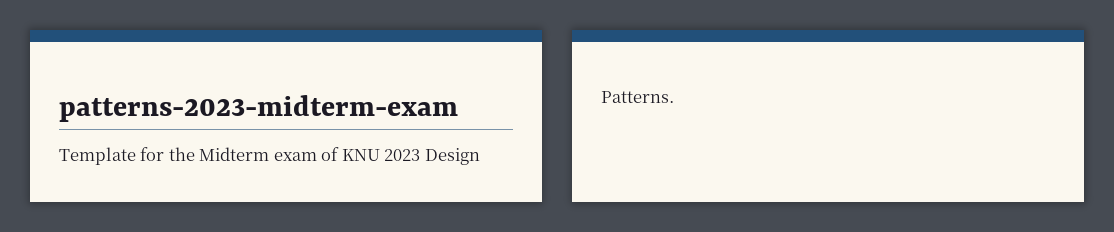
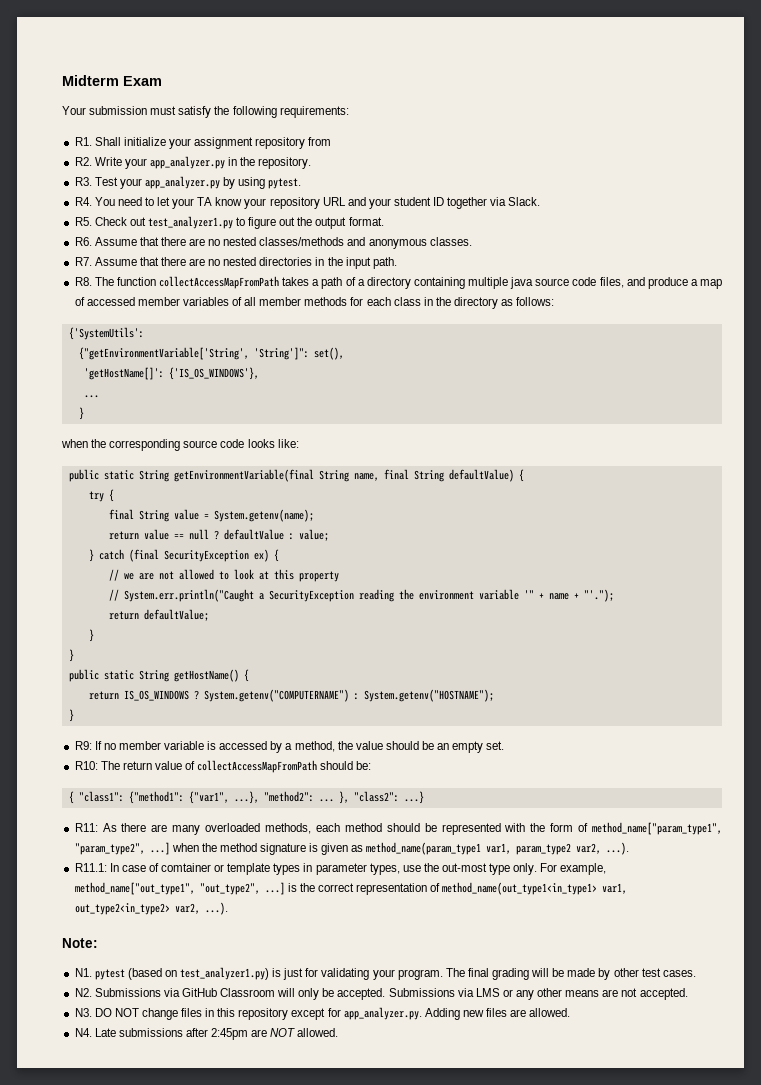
[59,95,458,122] [59,147,480,165] [601,91,674,103] patterns-2023-midterm-exam // Template for the Midterm exam of KNU 2023 Design Patterns. -> [62,75,162,86] [62,106,349,118] [74,137,332,149] [74,156,312,169] [74,176,302,189] [74,197,541,209] [74,216,384,229] [74,237,472,249] [74,257,397,269] [74,276,723,289] [74,297,555,309] [68,327,144,340] [78,347,344,360] [83,367,259,380] [83,395,99,398] [78,407,84,420] [61,439,299,451] [68,469,524,482] [88,489,114,502] [108,509,314,522] [108,529,329,541] [88,549,279,562] [108,569,339,582] [108,589,614,602] [108,609,209,621] [88,629,94,642] [68,649,74,662] [68,669,249,682] [88,689,494,702] [68,709,74,722] [74,741,505,753] [74,760,372,773] [68,791,424,804] [74,822,723,835] [74,842,630,855] [74,863,607,875] [74,882,628,895] [74,902,228,915] [62,938,98,948] [74,967,696,980] [74,988,688,1000] [74,1007,571,1020] [74,1028,339,1040] Midterm Exam // Your submission must satisfy the following requirements: // R1. Shall initialize your assignment repository from // R2. Write your app_analyzer.py in the repository. // R3. Test your app_analyzer.py by using pytest. // R4. You need to let your TA know your repository URL and your student ID together via Slack. // R5. Check out test_analyzer1.py to figure out the output format. // R6. Assume that there are no nested classes/methods and anonymous classes. // R7. Assume that there are no nested directories in the input path. // R8. The function collectAccessMapFromPath takes a path of a directory containing multiple java source code files, and produce a map of accessed member variables of all member methods for each class in the directory as follows: // {'SystemUtils': // {"getEnvironmentVariable['String', 'String']": set(), // 'getHostName[]': {'IS_OS_WINDOWS'}, // ... // } // when the corresponding source code looks like: // public static String getEnvironmentVariable(final String name, final String defaultValue) { // try { // final String value = System.getenv(name); // return value == null ? defaultValue : value; // } catch (final SecurityException ex) { // // we are not allowed to look at this property // // System.err.println("Caught a SecurityException reading the environment variable '" + name + "'."); // return defaultValue; // } // } // public static String getHostName() { // return IS_OS_WINDOWS ? System.getenv("COMPUTERNAME") : System.getenv("HOSTNAME"); // } // R9: If no member variable is accessed by a method, the value should be an empty set. // R10: The return value of collectAccessMapFromPath should be: // { "class1": {"method1": {"var1", ...}, "method2": ... }, "class2": ...} // R11: As there are many overloaded methods, each method should be represented with the form of method_name["param_type1", "param_type2", ...] when the method signature is given as method_name(param_type1 var1, param_type2 var2, ...). // R11.1: In case of comtainer or template types in parameter types, use the out-most type only. For example, method_name["out_type1", "out_type2", ...] is the correct representation of method_name(out_type1<in_type1> var1, out_type2<in_type2> var2, ...). // Note: // N1. pytest (based on test_analyzer1.py) is just for validating your program. The final grading will be made by other test cases. // N2. Submissions via GitHub Classroom will only be accepted. Submissions via LMS or any other means are not accepted. // N3. DO NOT change files in this repository except for app_analyzer.py. Adding new files are allowed. // N4. Late submissions after 2:45pm are NOT allowed.

